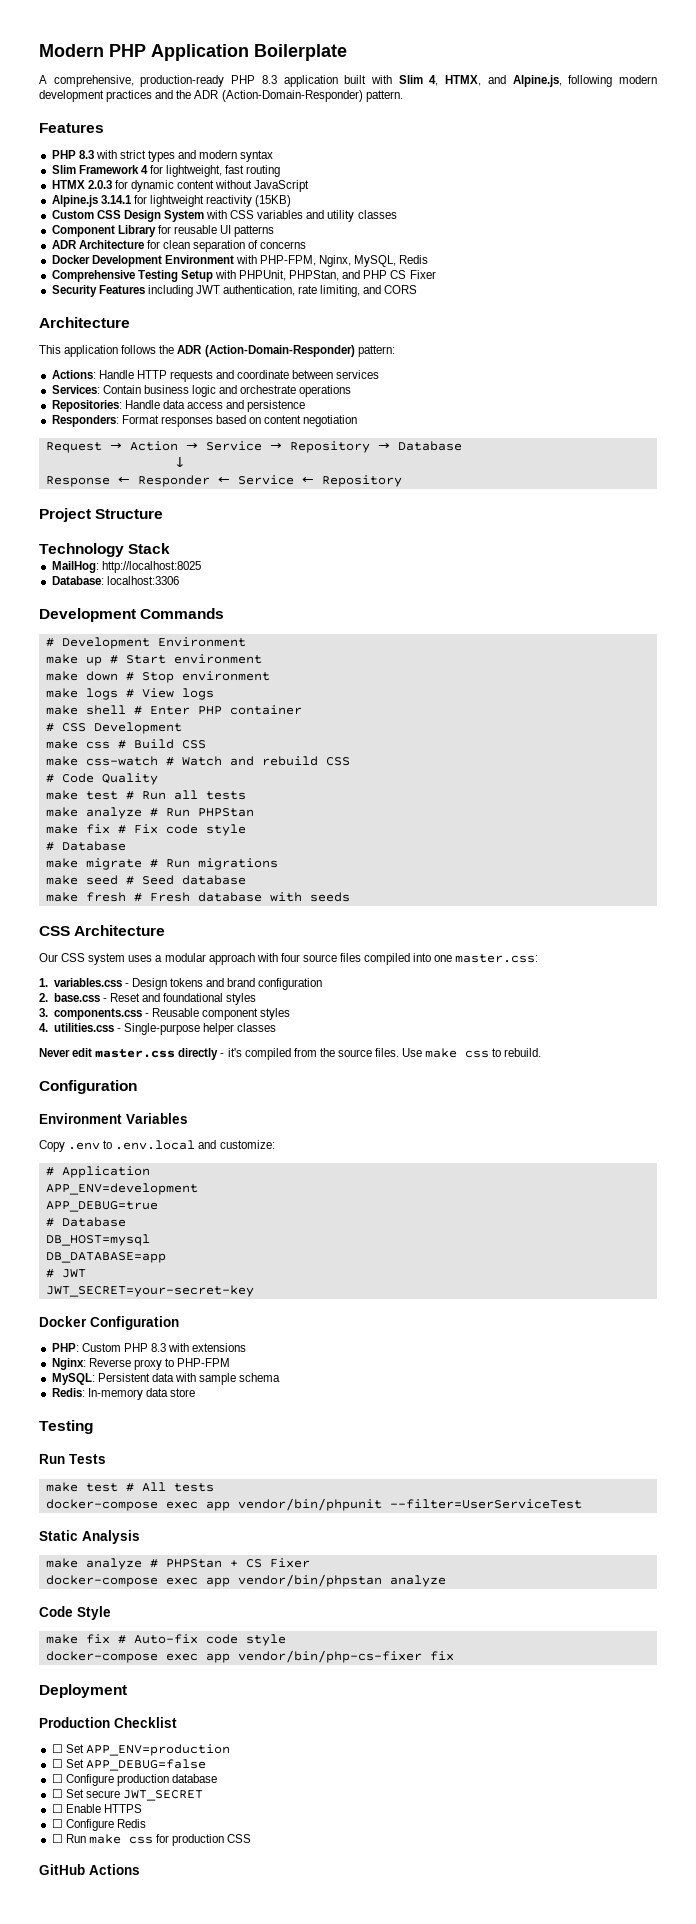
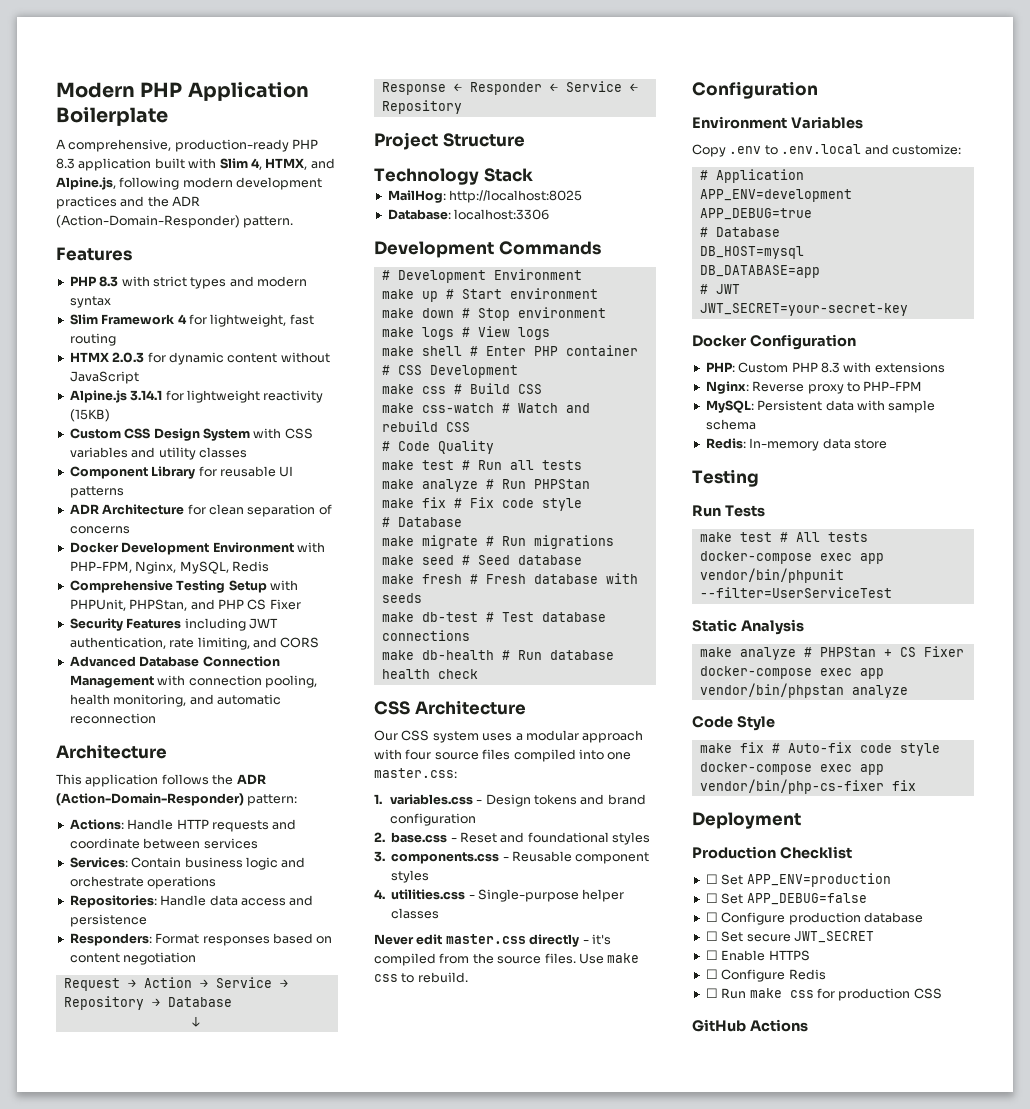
(418, 289) none -> [69,656,280,667] [69,675,317,688] [69,694,281,707] [69,713,156,724] // Advanced Database Connection Management with connection pooling, health monitoring, and automatic reconnection
(350, 897) none -> [381,612,606,622] [381,630,470,641] [381,650,614,660] [381,669,478,679] // make db-test # Test database connections // make db-health # Run database health check

